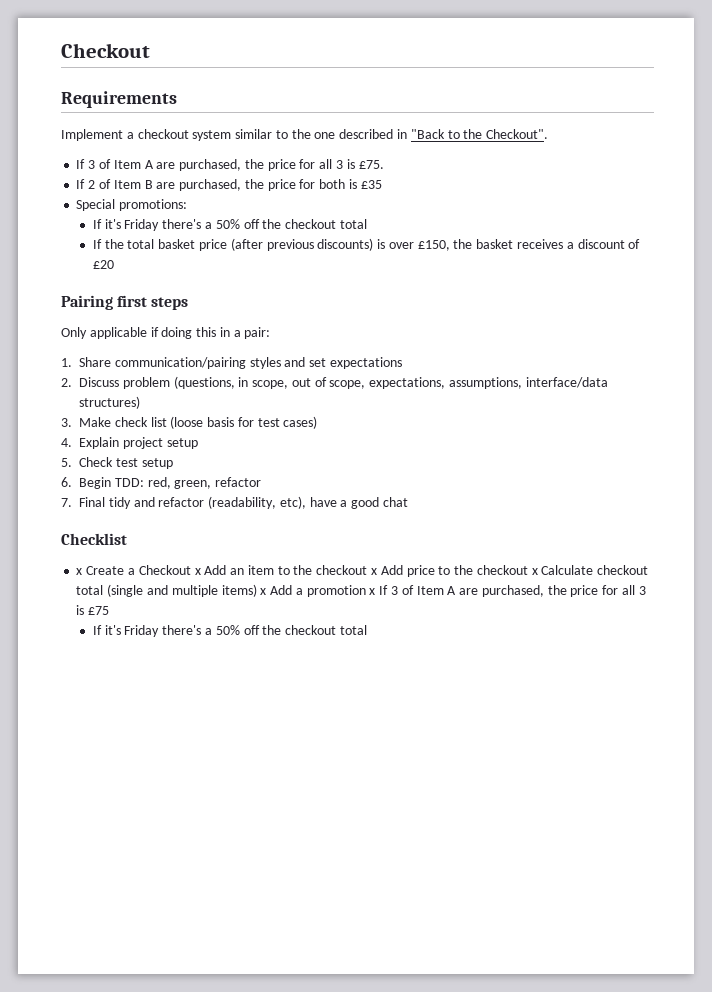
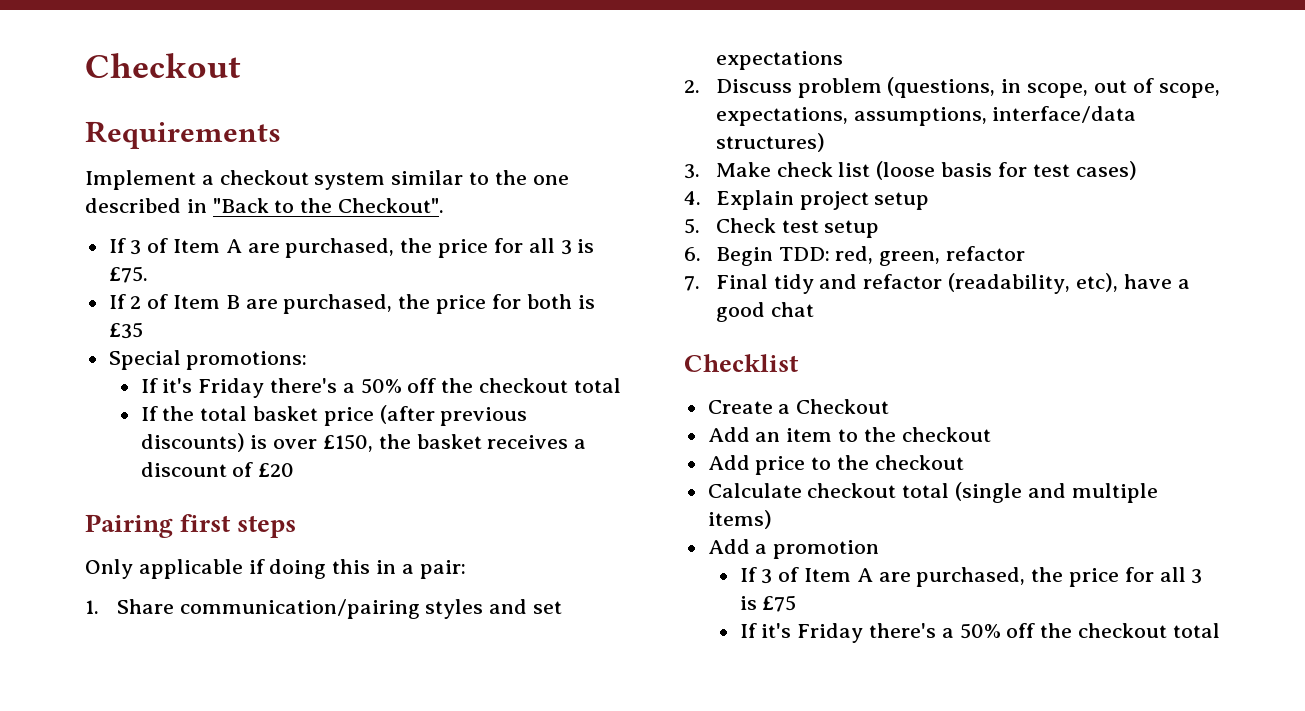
[76,568,83,575] x -> (799, 363) none
[194,568,201,575] x -> (890, 406) //
[370,568,377,575] x -> (991, 434) //
[531,568,538,575] x -> (964, 462) //
[260,588,267,595] x -> (772, 519) //
[369,588,376,595] x -> (880, 549) //

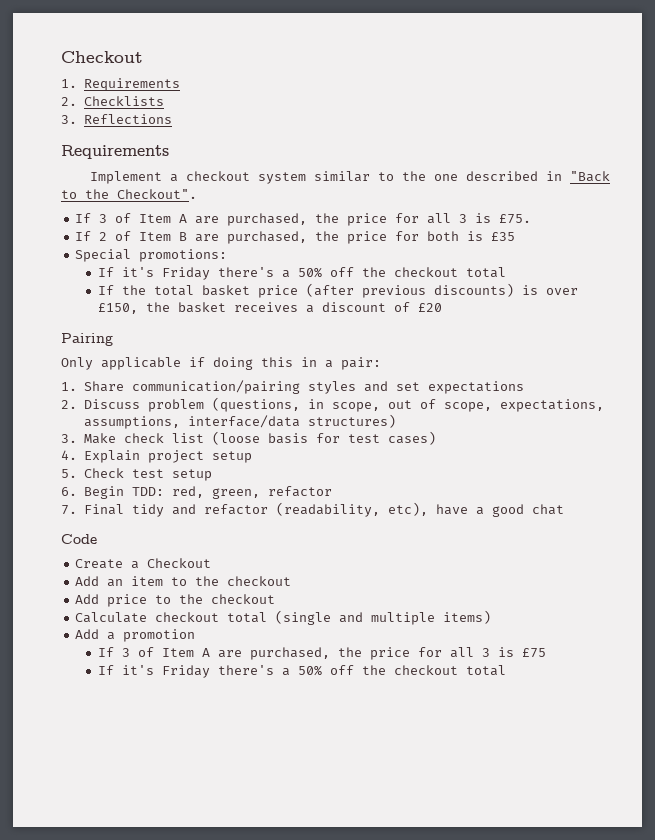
[85,53,241,78] Checkout -> [61,51,143,63] [61,78,180,91] [61,96,164,106] [61,114,172,124] Checkout // 1. Requirements // 2. Checklists // 3. Reflections
[180,514,297,538] first steps -> (113, 339) none
[684,354,799,372] Checklist -> [61,534,97,544] Code

